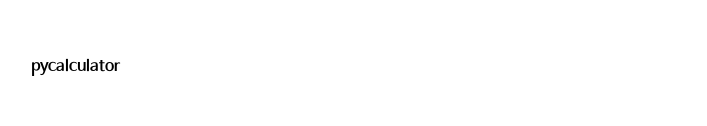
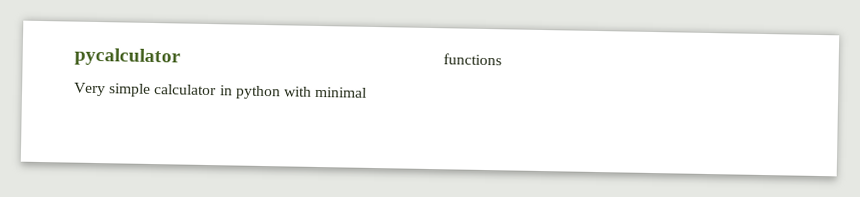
(121, 67) none -> [73,82,368,100] [443,53,502,66] // Very simple calculator in python with minimal functions

